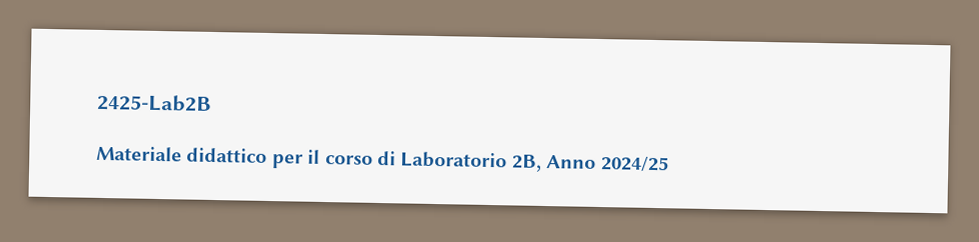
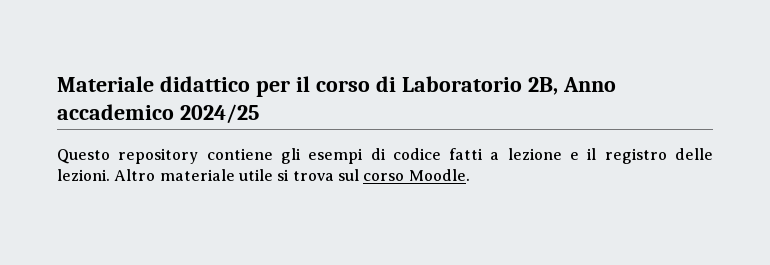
[97,93,212,112] 2425-Lab2B // -> (57, 84) none
(597, 162) none -> [57,104,174,120] accademico
(669, 164) none -> [57,148,713,164] [57,169,470,181] // Questo repository contiene gli esempi di codice fatti a lezione e il registro delle lezioni. Altro materiale utile si trova sul corso Moodle.

